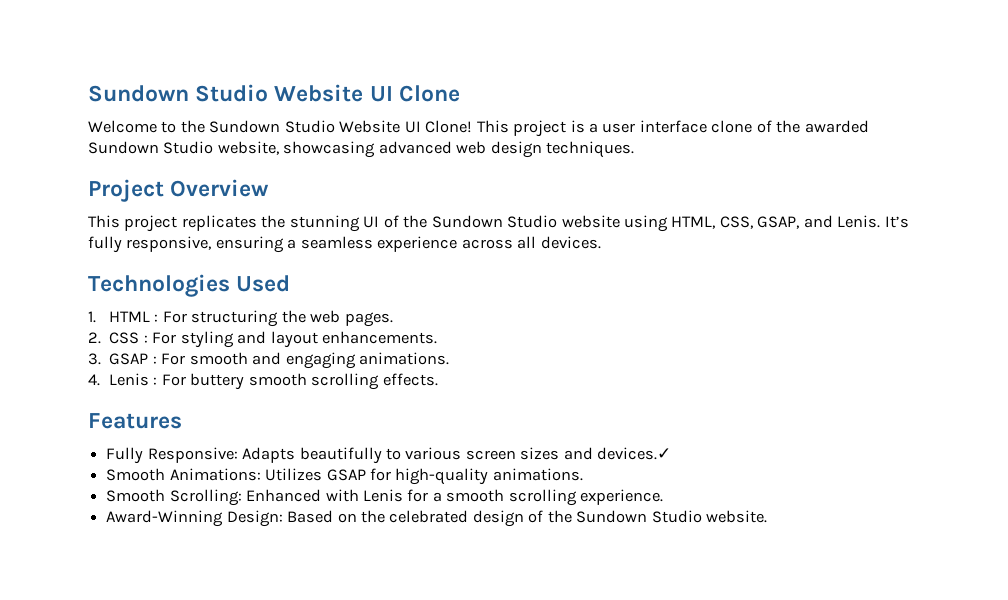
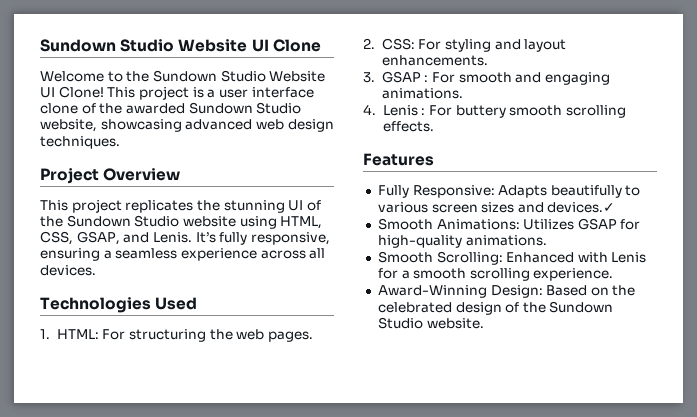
[108,311,159,322] HTML : -> [56,329,99,339] HTML:
[109,332,148,344] CSS : -> [381,38,415,50] CSS:

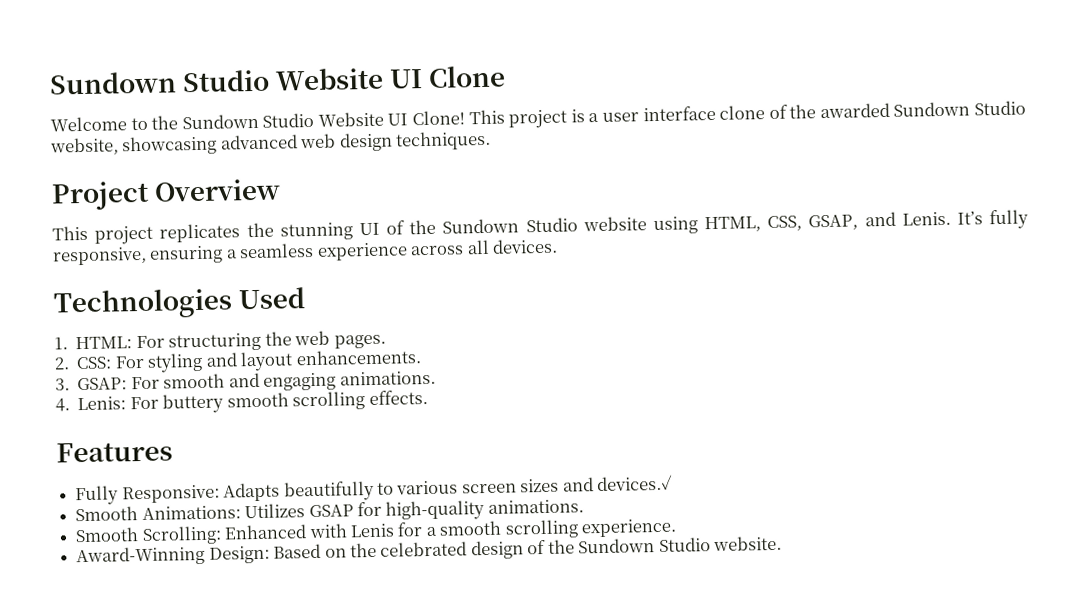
[381,71,429,83] GSAP : -> [77,377,128,391] GSAP:
[382,105,426,116] Lenis : -> [77,396,127,411] Lenis:

